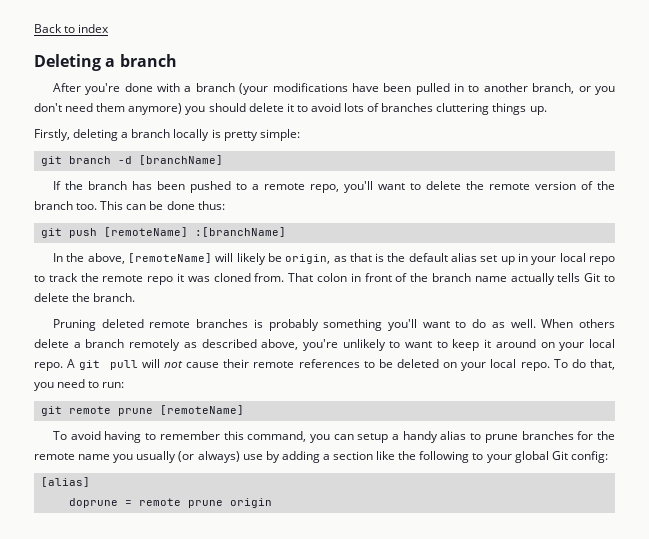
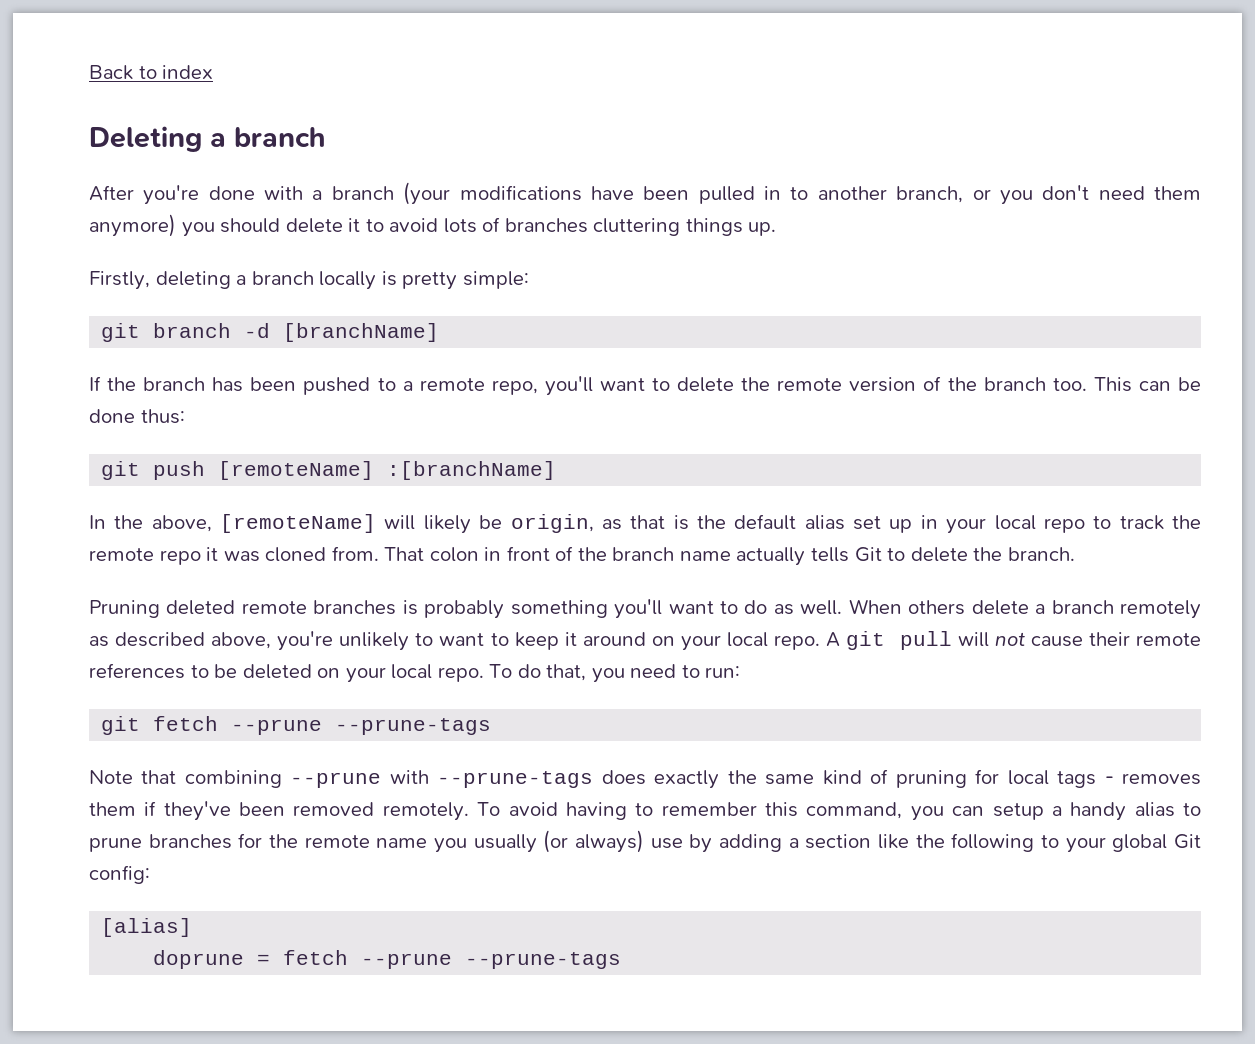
[68,405,244,416] remote prune [remoteName] // -> [153,716,492,735] [89,769,1202,789] [89,801,469,821] fetch --prune --prune-tags // Note that combining --prune with --prune-tags does exactly the same kind of pruning for local tags - removes them if they've been removed remotely.
[138,498,272,508] remote prune origin -> [283,950,622,969] fetch --prune --prune-tags

